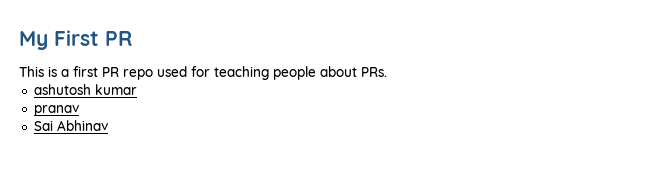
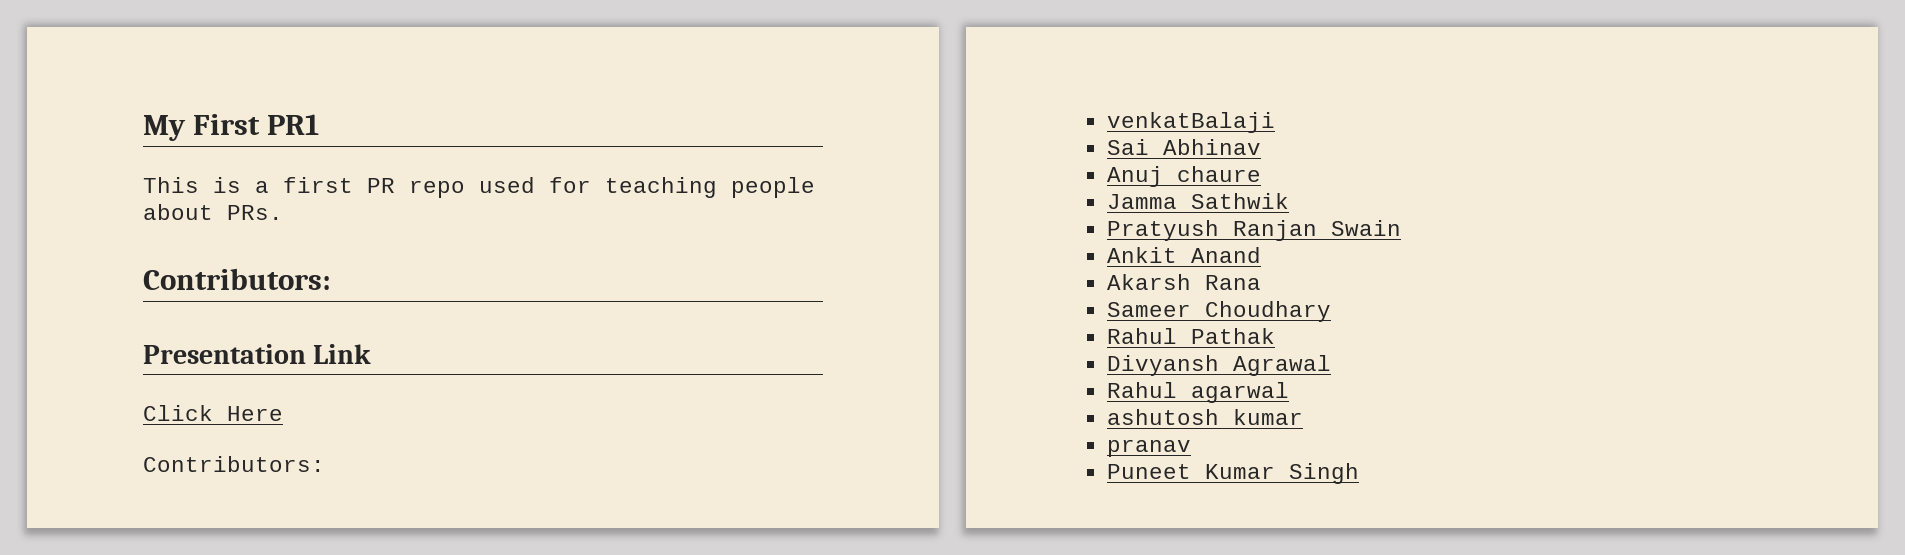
[105,31,132,46] PR -> [267,114,320,135] PR1
(387, 72) none -> [143,268,331,290] [143,344,372,364] [143,405,283,421] [143,456,325,472] [1106,112,1275,133] [1106,139,1261,155] [1106,166,1261,187] [1106,193,1289,209] [1106,220,1401,241] [1106,247,1261,263] [1106,274,1261,290] [1106,301,1331,322] [1106,328,1275,344] [1106,355,1331,376] [1106,382,1289,403] // Contributors: // Presentation Link // Click Here // Contributors: // venkatBalaji // Sai Abhinav // Anuj chaure // Jamma Sathwik // Pratyush Ranjan Swain // Ankit Anand // Akarsh Rana // Sameer Choudhary // Rahul Pathak // Divyansh Agrawal // Rahul agarwal
[33,120,108,131] Sai Abhinav -> [1106,463,1359,484] Puneet Kumar Singh

